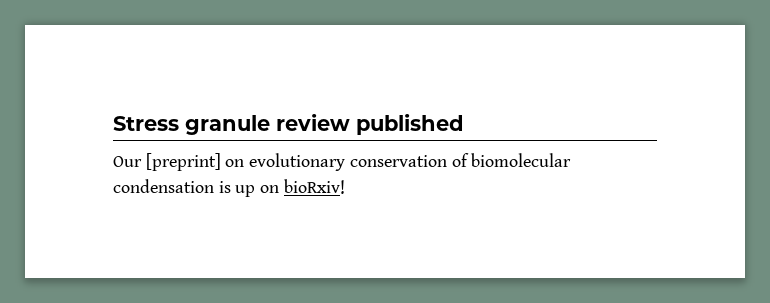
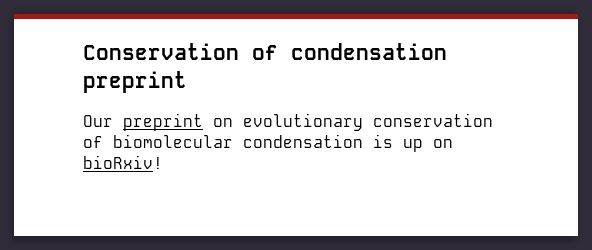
[113,114,464,135] Stress granule review published -> [83,43,447,60] [83,71,187,93] Conservation of condensation preprint
[145,153,221,171] [preprint] -> [123,113,203,131] preprint

